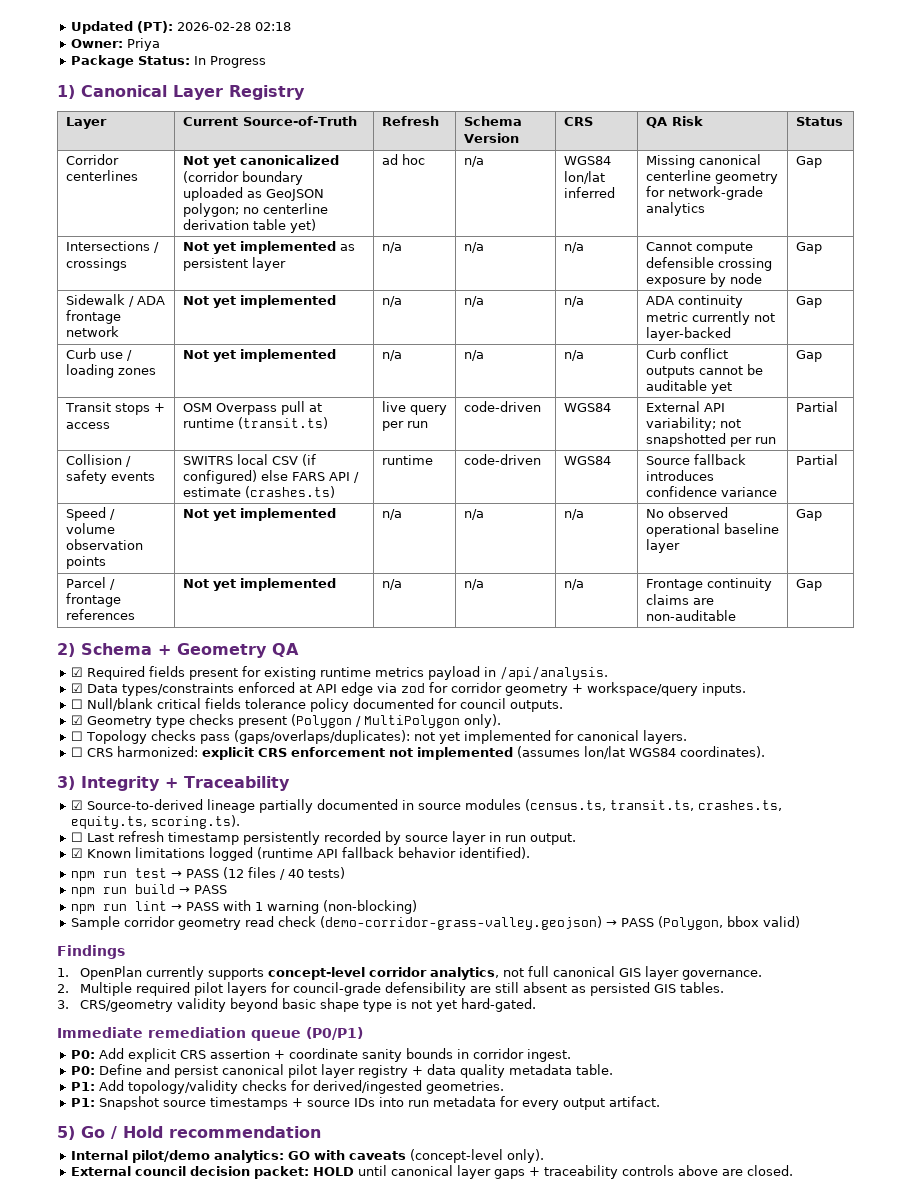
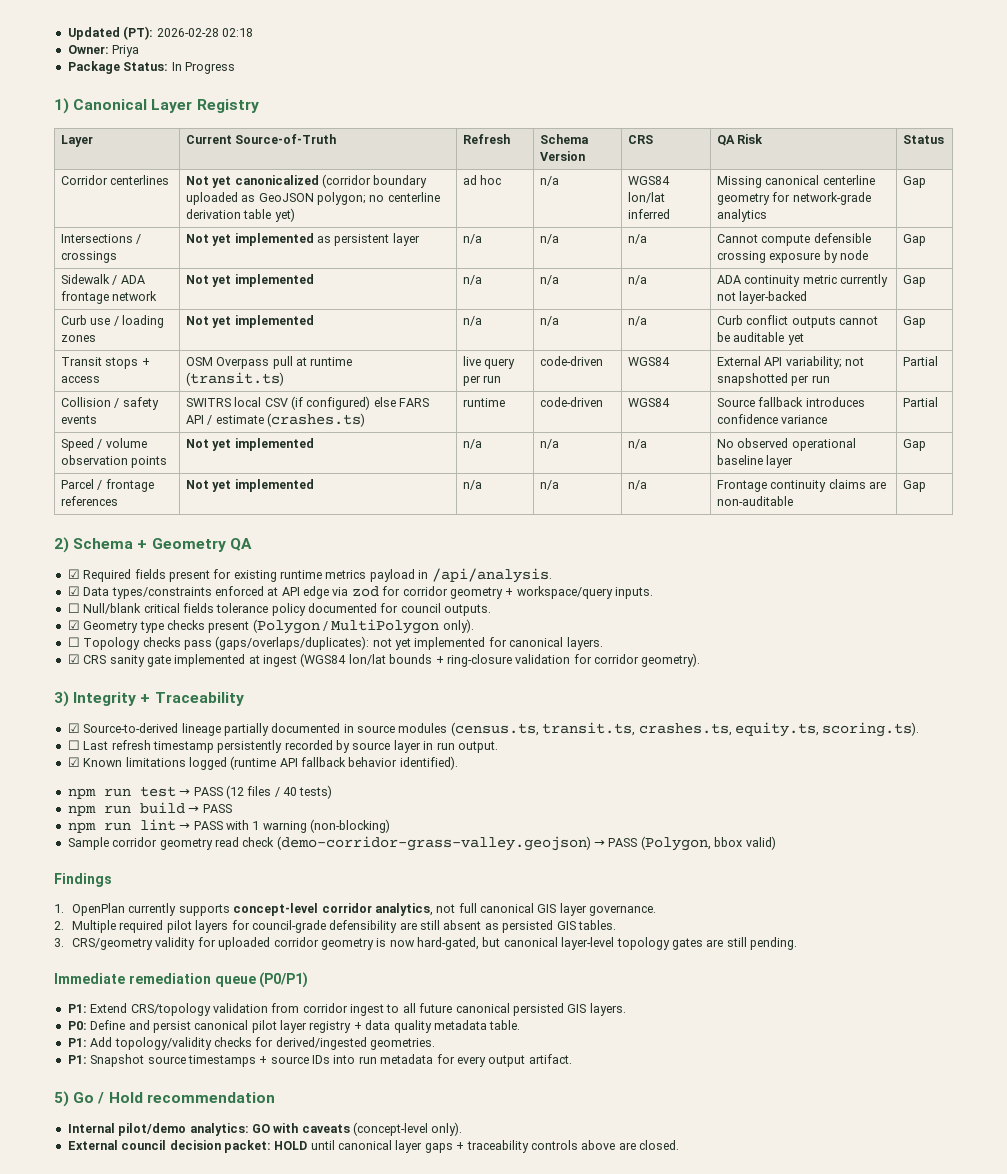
[70,746,765,760] ☐ CRS harmonized: explicit CRS enforcement not implemented (assumes lon/lat WGS84 coordinates). -> [67,653,701,667] ☑ CRS sanity gate implemented at ingest (WGS84 lon/lat bounds + ring-closure validation for corridor geometry).
[229,998,536,1012] [57,1027,363,1041] [70,1048,571,1062] beyond basic shape type is not yet hard-gated. // Immediate remediation queue (P0/P1) // P0: Add explicit CRS assertion + coordinate sanity bounds in corridor ingest. -> [197,937,798,950] [54,972,309,988] [67,1003,626,1016] for uploaded corridor geometry is now hard-gated, but canonical layer-level topology gates are still pending. // Immediate remediation queue (P0/P1) // P1: Extend CRS/topology validation from corridor ingest to all future canonical persisted GIS layers.

